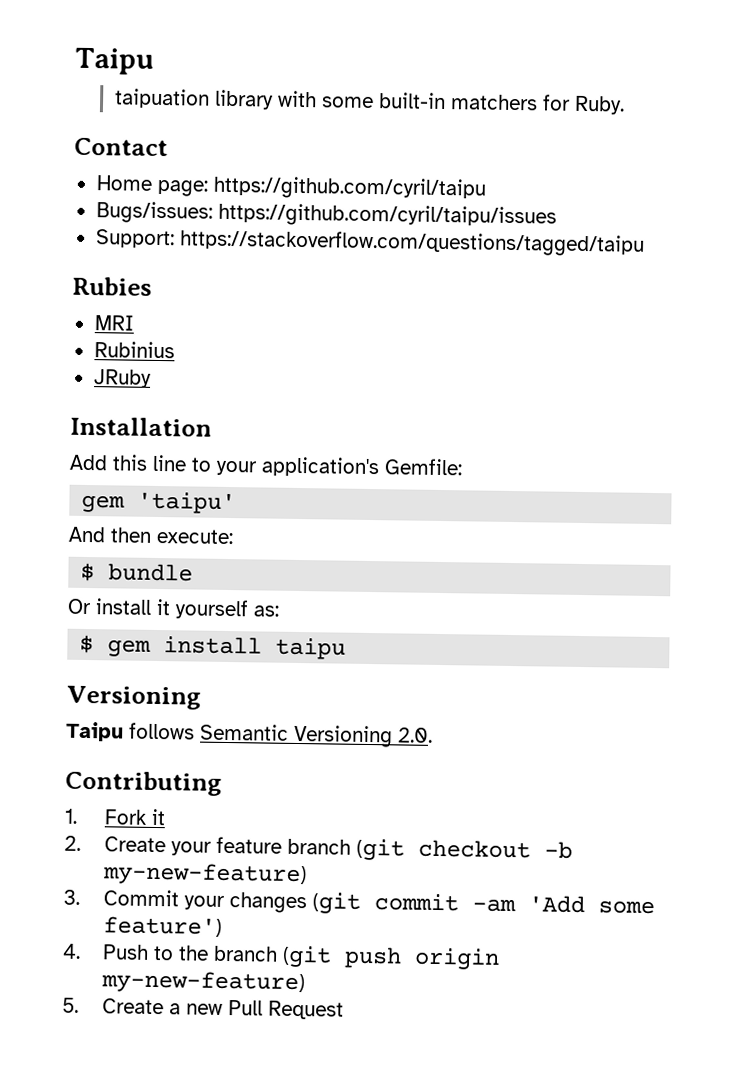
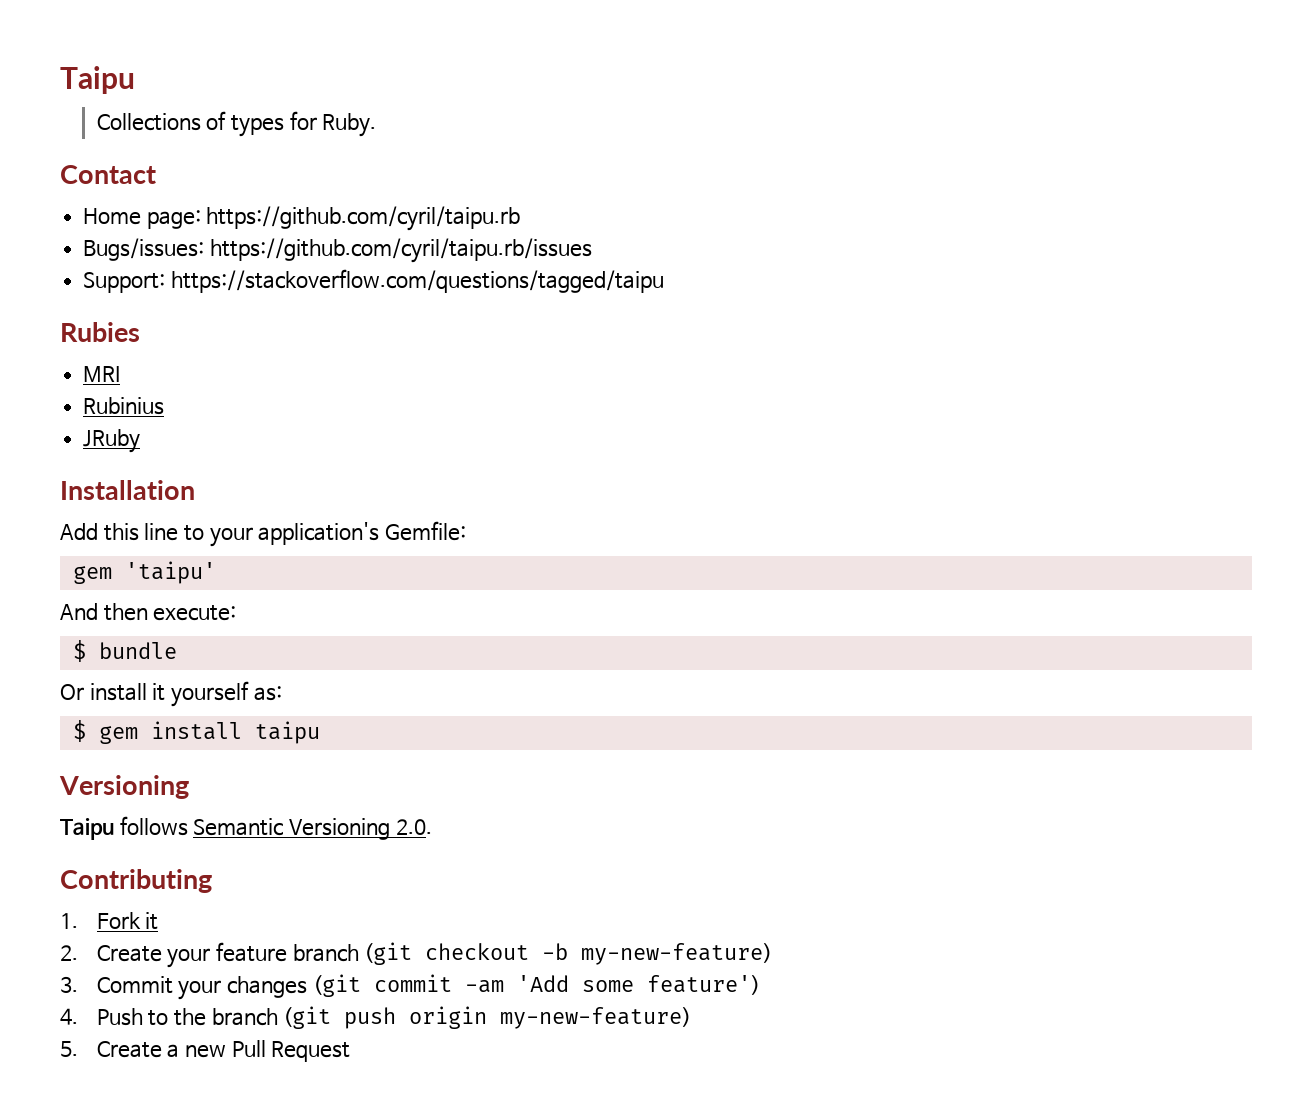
[113,88,538,111] taipuation library with some built-in matchers -> [96,111,284,137] Collections of types
[212,175,487,201] https://github.com/cyril/taipu -> [206,206,521,231] https://github.com/cyril/taipu.rb
[217,202,557,229] https://github.com/cyril/taipu/issues -> [209,238,592,263] https://github.com/cyril/taipu.rb/issues

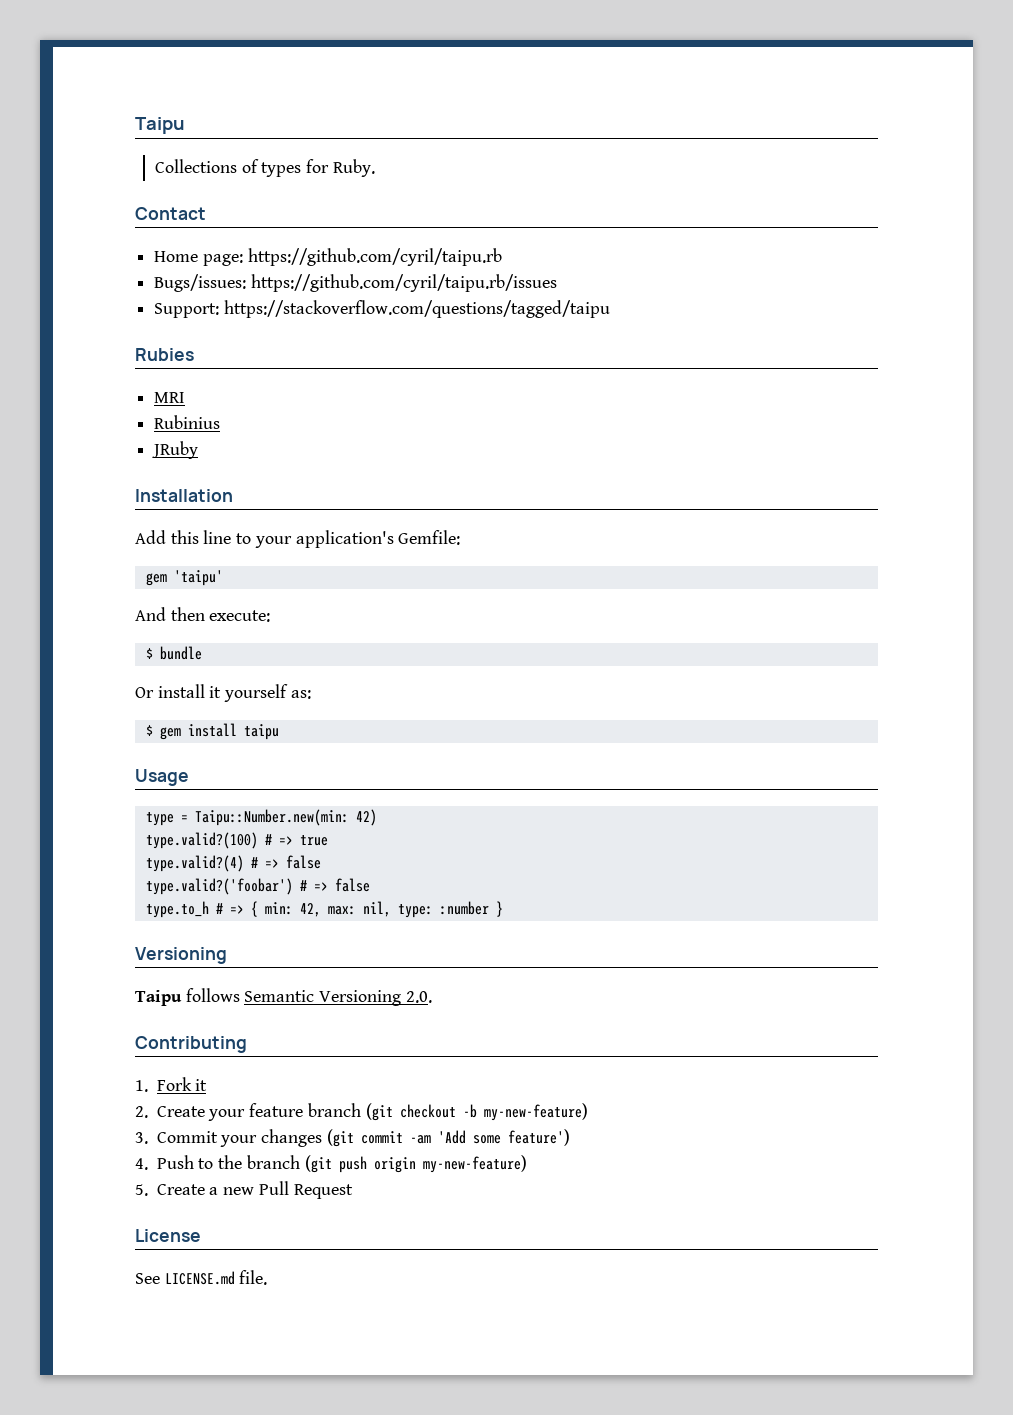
(320, 732) none -> [135,769,189,786] [145,809,377,826] [145,832,328,849] [145,855,321,872] [145,878,370,895] [145,901,503,918] // Usage // type = Taipu::Number.new(min: 42) // type.valid?(100) # => true // type.valid?(4) # => false // type.valid?('foobar') # => false // type.to_h # => { min: 42, max: nil, type: :number }
(351, 1051) none -> [135,1229,201,1242] [135,1270,268,1285] // License // See LICENSE.md file.

